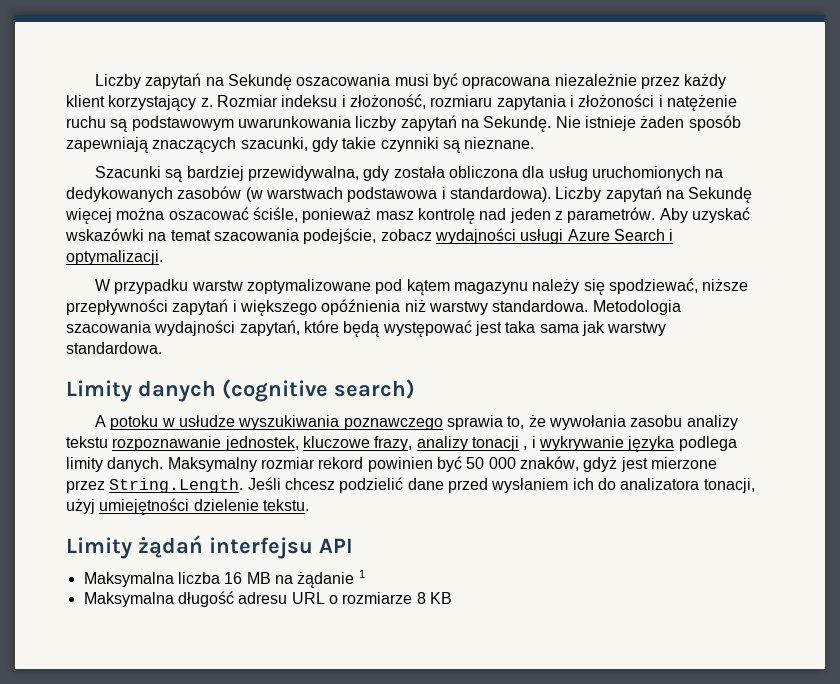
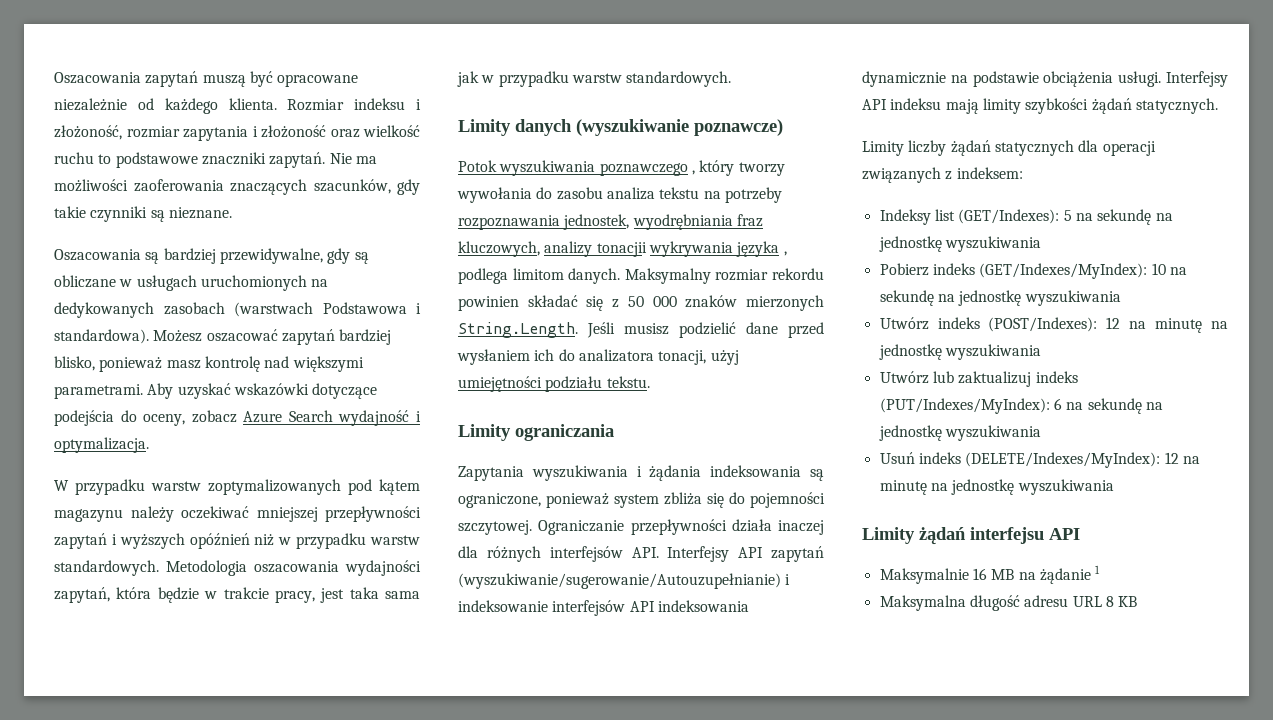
[95,73,727,90] [66,95,213,111] Liczby zapytań na Sekundę oszacowania musi być opracowana niezależnie przez każdy klient korzystający z. -> [54,71,359,87] [54,98,277,114] Oszacowania zapytań muszą być opracowane niezależnie od każdego klienta.
[430,95,493,107] rozmiaru -> [126,126,180,138] rozmiar
[578,94,737,111] [66,115,741,132] [66,137,308,153] złożoności i natężenie ruchu są podstawowym uwarunkowania liczby zapytań na Sekundę. Nie istnieje żaden sposób zapewniają znaczących szacunki, -> [261,125,420,138] [54,152,377,168] [54,179,391,195] złożoność oraz wielkość ruchu to podstawowe znaczniki zapytań. Nie ma możliwości zaoferowania znaczących szacunków,
[95,166,162,178] Szacunki -> [54,249,141,261] Oszacowania
[247,166,724,181] [66,186,753,203] [65,207,750,224] [65,228,674,244] [66,250,163,265] przewidywalna, gdy została obliczona dla usług uruchomionych na dedykowanych zasobów (w warstwach podstawowa i standardowa). Liczby zapytań na Sekundę więcej można oszacować ściśle, ponieważ masz kontrolę nad jeden z parametrów. Aby uzyskać wskazówki na temat szacowania podejście, zobacz wydajności usługi Azure Search i optymalizacji. -> [219,248,369,264] [54,275,329,291] [54,302,421,318] [54,329,392,345] [54,356,364,372] [54,383,378,399] [54,410,421,426] [54,437,149,453] przewidywalne, gdy są obliczane w usługach uruchomionych na dedykowanych zasobach (warstwach Podstawowa i standardowa). Możesz oszacować zapytań bardziej blisko, ponieważ masz kontrolę nad większymi parametrami. Aby uzyskać wskazówki dotyczące podejścia do oceny, zobacz Azure Search wydajność i optymalizacja.
[246,279,371,294] zoptymalizowane -> [208,479,341,495] zoptymalizowanych
[583,278,749,295] [66,299,681,316] [66,320,667,337] [66,342,162,354] [66,379,415,402] [95,415,738,430] [66,436,737,452] [66,456,717,472] [66,480,105,493] się spodziewać, niższe przepływności zapytań i większego opóźnienia niż warstwy standardowa. Metodologia szacowania wydajności zapytań, które będą występować jest taka sama jak warstwy standardowa. // Limity danych (cognitive search) // A potoku w usłudze wyszukiwania poznawczego sprawia to, że wywołania zasobu analizy tekstu rozpoznawanie jednostek, kluczowe frazy, analizy tonacji , i wykrywanie języka podlega limity danych. Maksymalny rozmiar rekord powinien być 50 000 znaków, gdyż jest mierzone przez -> [181,506,421,522] [54,533,420,549] [54,560,421,576] [54,587,420,603] [457,71,732,87] [458,119,783,136] [458,160,785,176] [457,187,782,203] [458,214,763,230] [458,241,787,257] [458,268,824,284] [458,295,824,311] oczekiwać mniejszej przepływności zapytań i wyższych opóźnień niż w przypadku warstw standardowych. Metodologia oszacowania wydajności zapytań, która będzie w trakcie pracy, jest taka sama jak w przypadku warstw standardowych. // Limity danych (wyszukiwanie poznawcze) // Potok wyszukiwania poznawczego , który tworzy wywołania do zasobu analiza tekstu na potrzeby rozpoznawania jednostek, wyodrębniania fraz kluczowych, analizy tonacjii wykrywania języka , podlega limitom danych. Maksymalny rozmiar rekordu powinien składać się z 50 000 znaków mierzonych
[284,478,335,490] chcesz -> [624,323,669,335] musisz
[193,499,259,511] dzielenie -> [545,376,603,392] podziału
(309, 505) none -> [458,424,614,441] [458,465,824,481] [458,492,825,508] [458,519,824,535] [458,546,824,562] [458,573,791,589] [458,600,749,616] [862,71,1228,87] [862,98,1218,114] [862,140,1156,156] [862,167,1023,183] [879,209,1173,225] [878,236,1041,252] [879,263,1187,279] [879,290,1121,306] [879,317,1228,333] [878,344,1041,360] [879,371,1078,387] [879,398,1163,414] [878,425,1041,441] [879,452,1200,468] [879,479,1114,495] // Limity ograniczania // Zapytania wyszukiwania i żądania indeksowania są ograniczone, ponieważ system zbliża się do pojemności szczytowej. Ograniczanie przepływności działa inaczej dla różnych interfejsów API. Interfejsy API zapytań (wyszukiwanie/sugerowanie/Autouzupełnianie) i indeksowanie interfejsów API indeksowania dynamicznie na podstawie obciążenia usługi. Interfejsy API indeksu mają limity szybkości żądań statycznych. // Limity liczby żądań statycznych dla operacji związanych z indeksem: // Indeksy list (GET/Indexes): 5 na sekundę na jednostkę wyszukiwania // Pobierz indeks (GET/Indexes/MyIndex): 10 na sekundę na jednostkę wyszukiwania // Utwórz indeks (POST/Indexes): 12 na minutę na jednostkę wyszukiwania // Utwórz lub zaktualizuj indeks (PUT/Indexes/MyIndex): 6 na sekundę na jednostkę wyszukiwania // Usuń indeks (DELETE/Indexes/MyIndex): 12 na minutę na jednostkę wyszukiwania
[83,572,220,587] Maksymalna liczba -> [879,568,969,584] Maksymalnie
[328,592,413,604] o rozmiarze -> (1102, 601) none

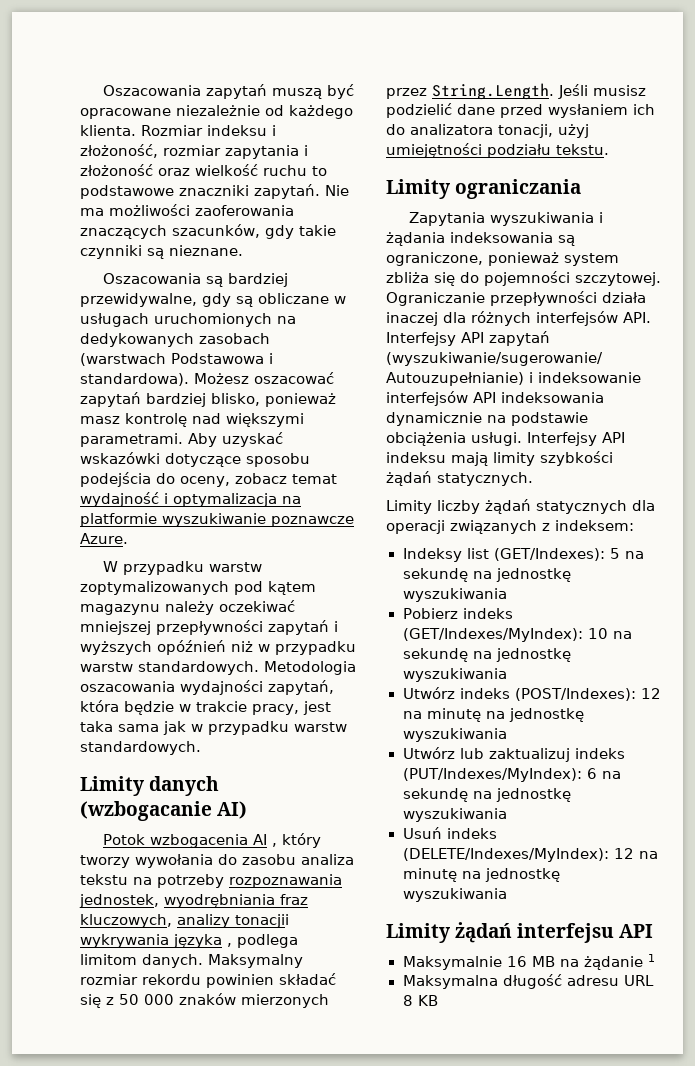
(378, 391) none -> [246,453,310,467] sposobu
[243,410,421,426] [54,437,149,453] Azure Search wydajność i optymalizacja. -> [292,474,337,484] [80,492,301,507] [80,513,354,527] [80,533,128,544] temat wydajność i optymalizacja na platformie wyszukiwanie poznawcze Azure.
[576,119,783,136] (wyszukiwanie poznawcze) -> [80,801,248,821] (wzbogacanie AI)
[499,160,688,176] wyszukiwania poznawczego -> [150,834,268,848] wzbogacenia AI
(824, 303) none -> [386,88,427,99] przez

